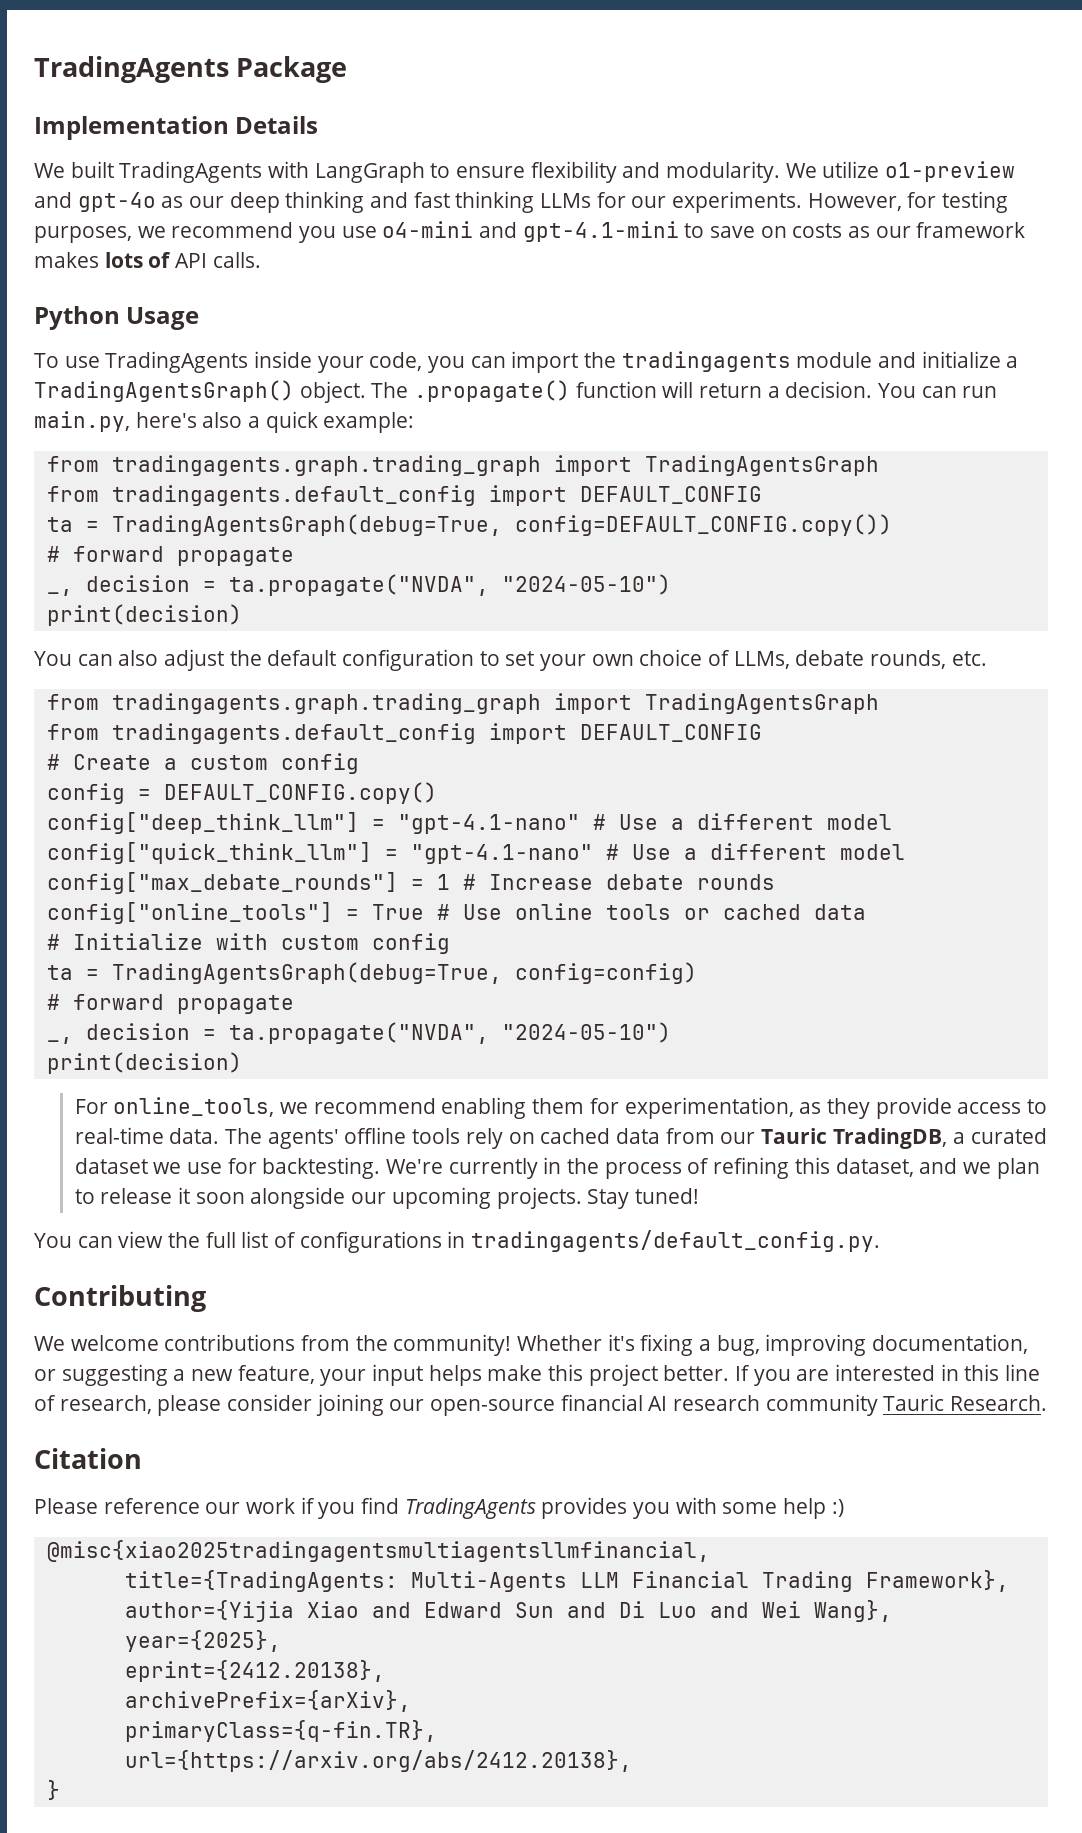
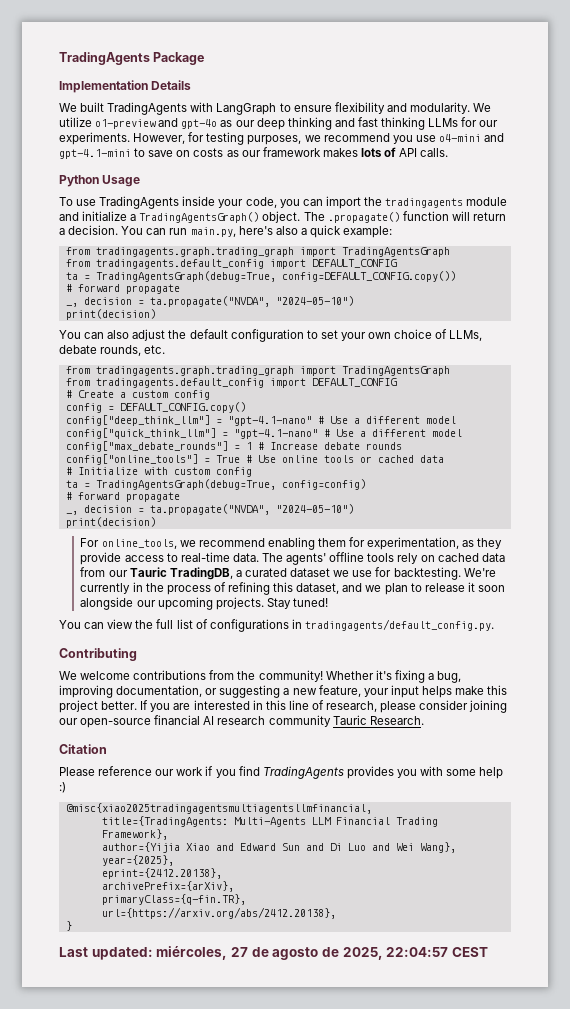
(60, 1790) none -> [59,946,488,960] // Last updated: miércoles, 27 de agosto de 2025, 22:04:57 CEST

